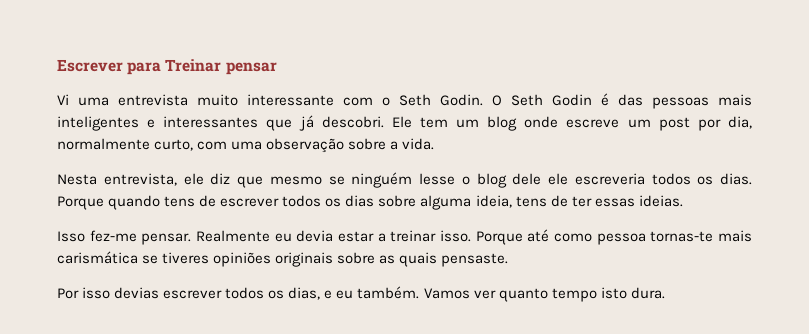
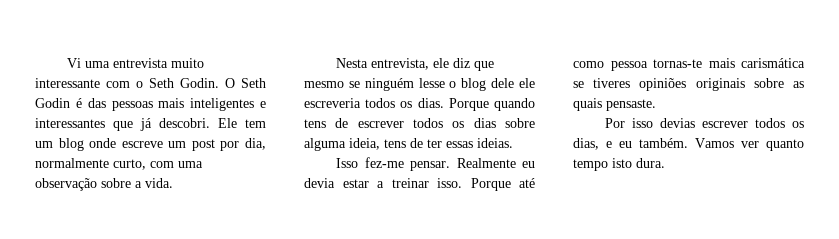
[57,59,277,75] Escrever para Treinar pensar // -> (67, 63) none

